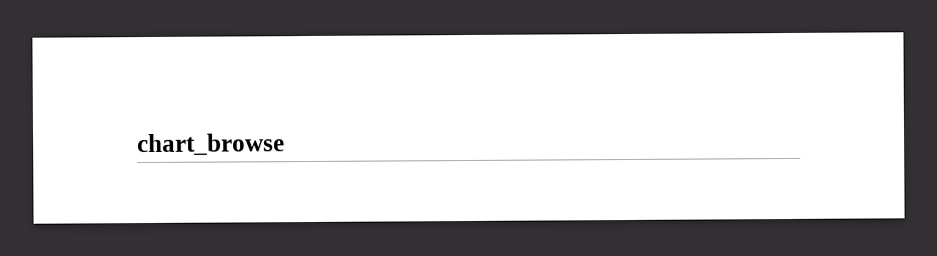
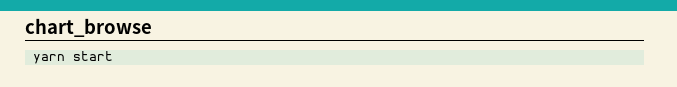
(285, 145) none -> [32,51,113,64] // yarn start

